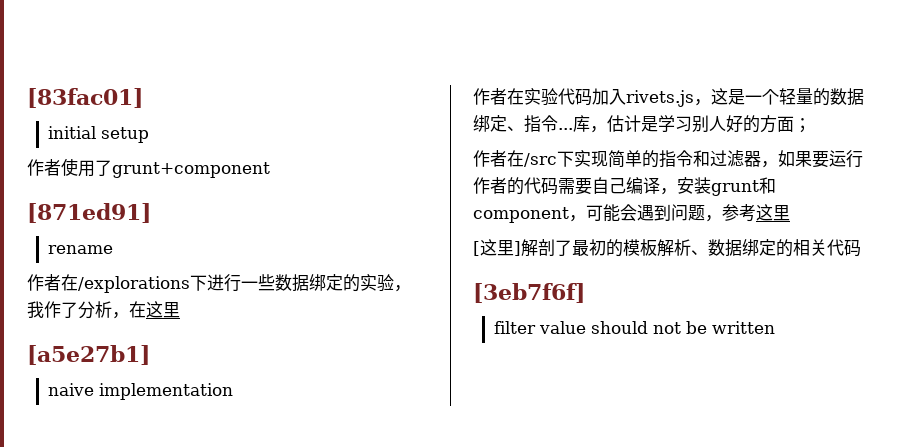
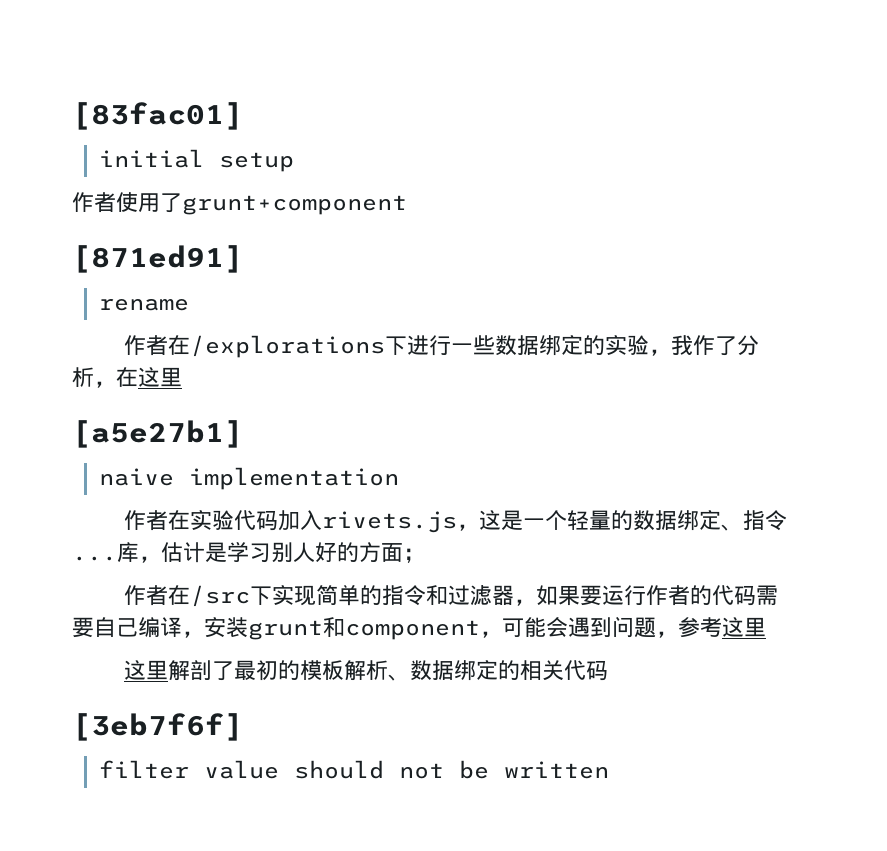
[473,239,521,256] [这里] -> [124,660,169,680] 这里

